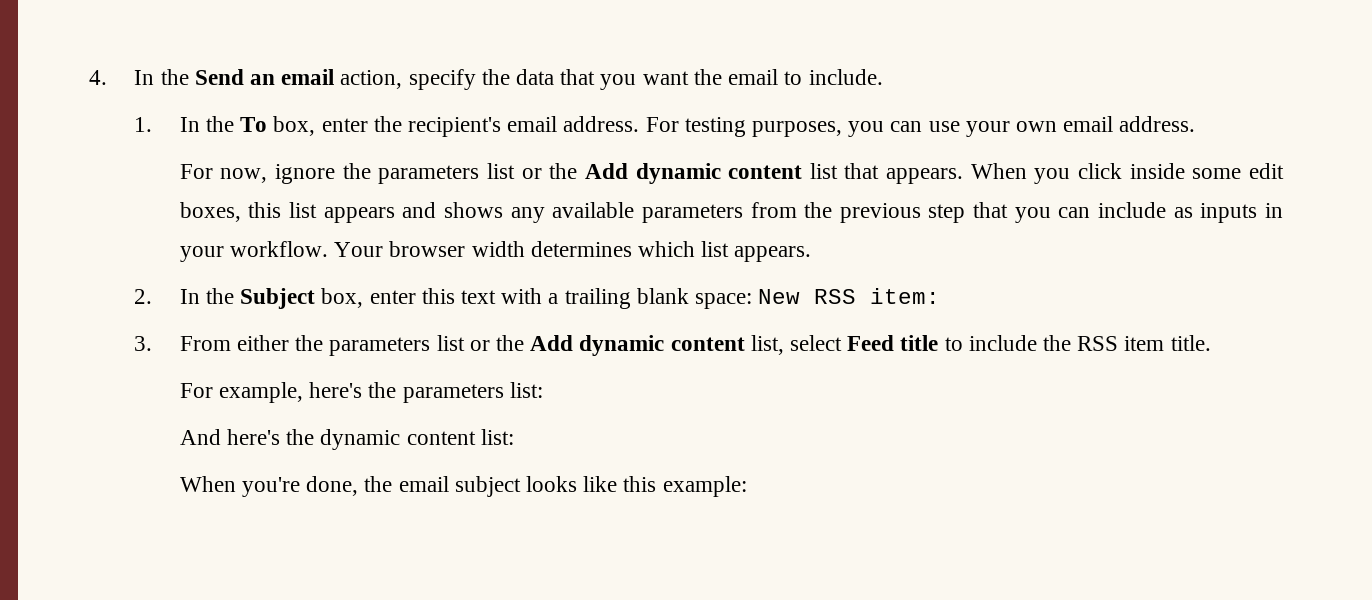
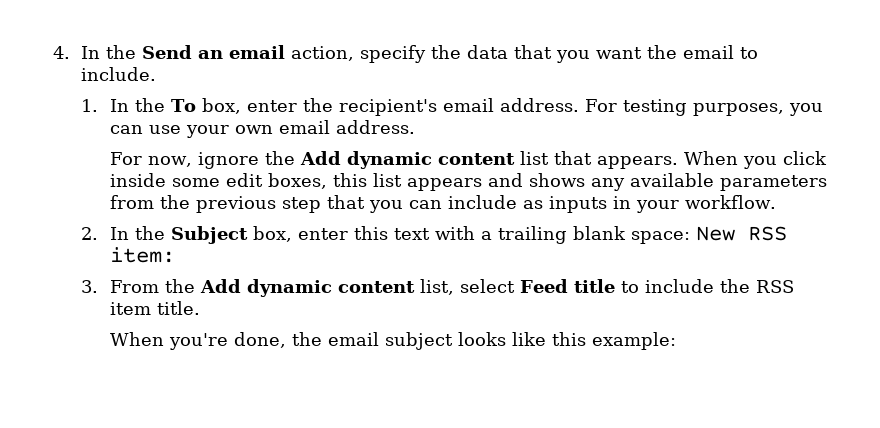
[378,163,578,184] parameters list or the -> (295, 158) none
[334,241,812,262] Your browser width determines which list appears. -> (776, 202) none
[236,335,490,356] either the parameters list or -> (159, 286) none
[179,382,543,403] [179,429,514,450] // For example, here's the parameters list: // And here's the dynamic content list: -> (200, 308) none

